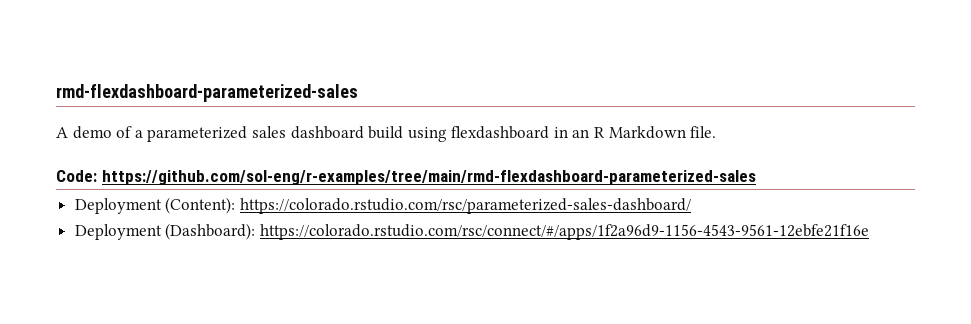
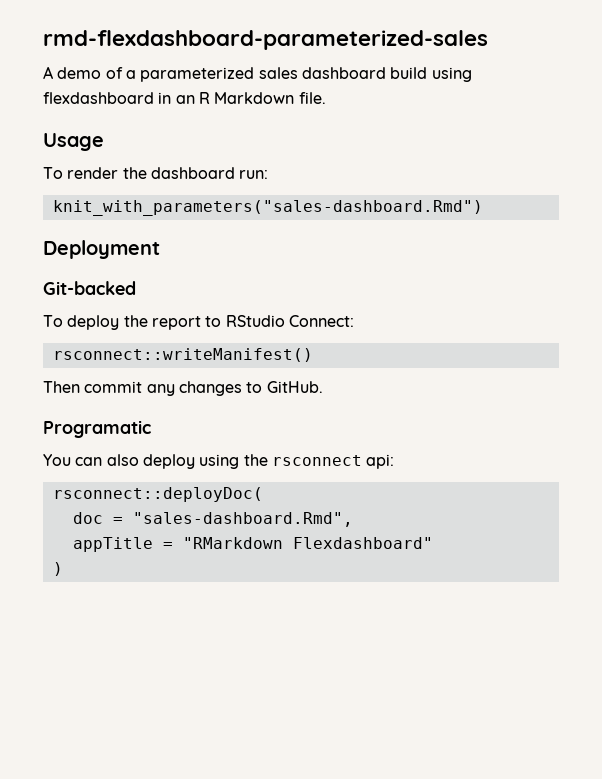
[56,170,756,185] [74,197,691,214] [74,223,869,240] Code: https://github.com/sol-eng/r-examples/tree/main/rmd-flexdashboard-parameterized-sales // Deployment (Content): https://colorado.rstudio.com/rsc/parameterized-sales-dashboard/ // Deployment (Dashboard): https://colorado.rstudio.com/rsc/connect/#/apps/1f2a96d9-1156-4543-9561-12ebfe21f16e -> [43,133,104,151] [43,167,269,179] [52,200,483,216] [43,240,160,259] [43,281,136,295] [43,315,354,330] [52,348,313,362] [43,381,323,396] [43,420,151,438] [43,454,395,469] [52,487,263,502] [72,512,353,527] [72,537,433,552] [52,562,63,576] Usage // To render the dashboard run: // knit_with_parameters("sales-dashboard.Rmd") // Deployment // Git-backed // To deploy the report to RStudio Connect: // rsconnect::writeManifest() // Then commit any changes to GitHub. // Programatic // You can also deploy using the rsconnect api: // rsconnect::deployDoc( // doc = "sales-dashboard.Rmd", // appTitle = "RMarkdown Flexdashboard" // )

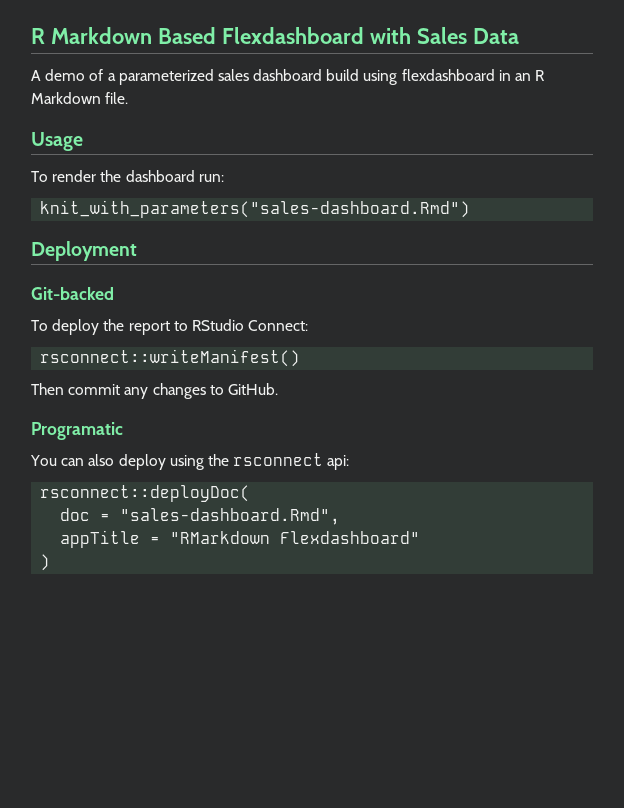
[43,30,488,50] rmd-flexdashboard-parameterized-sales -> [31,27,519,44] R Markdown Based Flexdashboard with Sales Data

